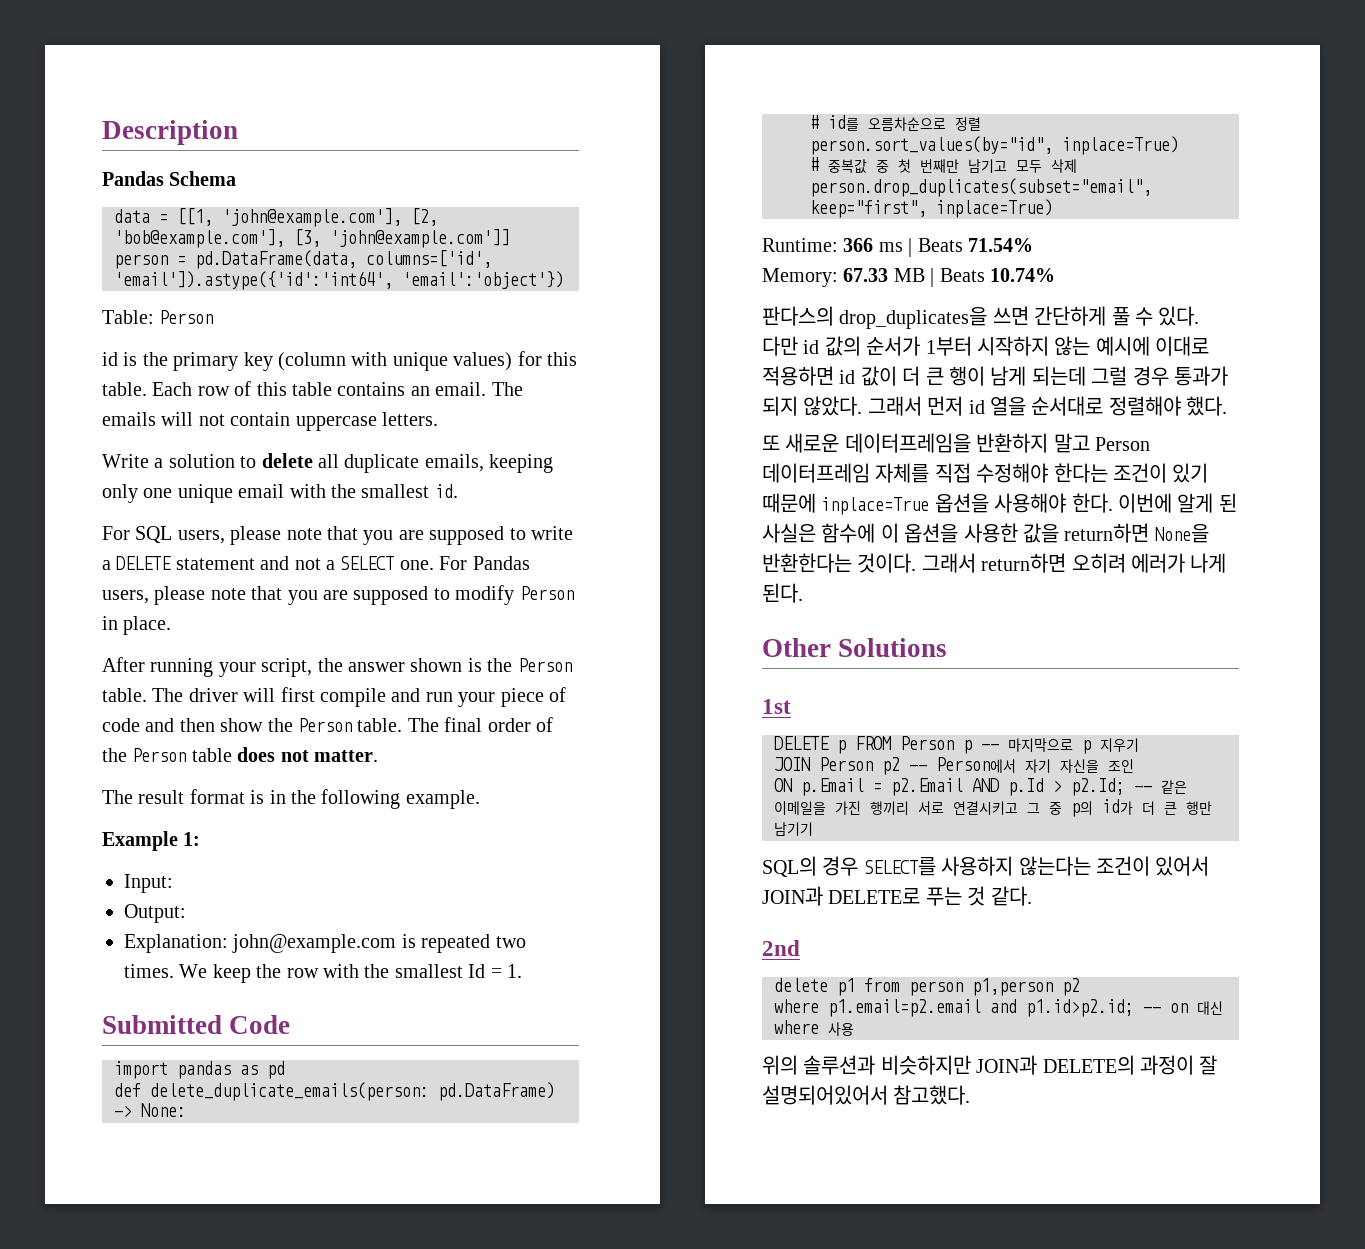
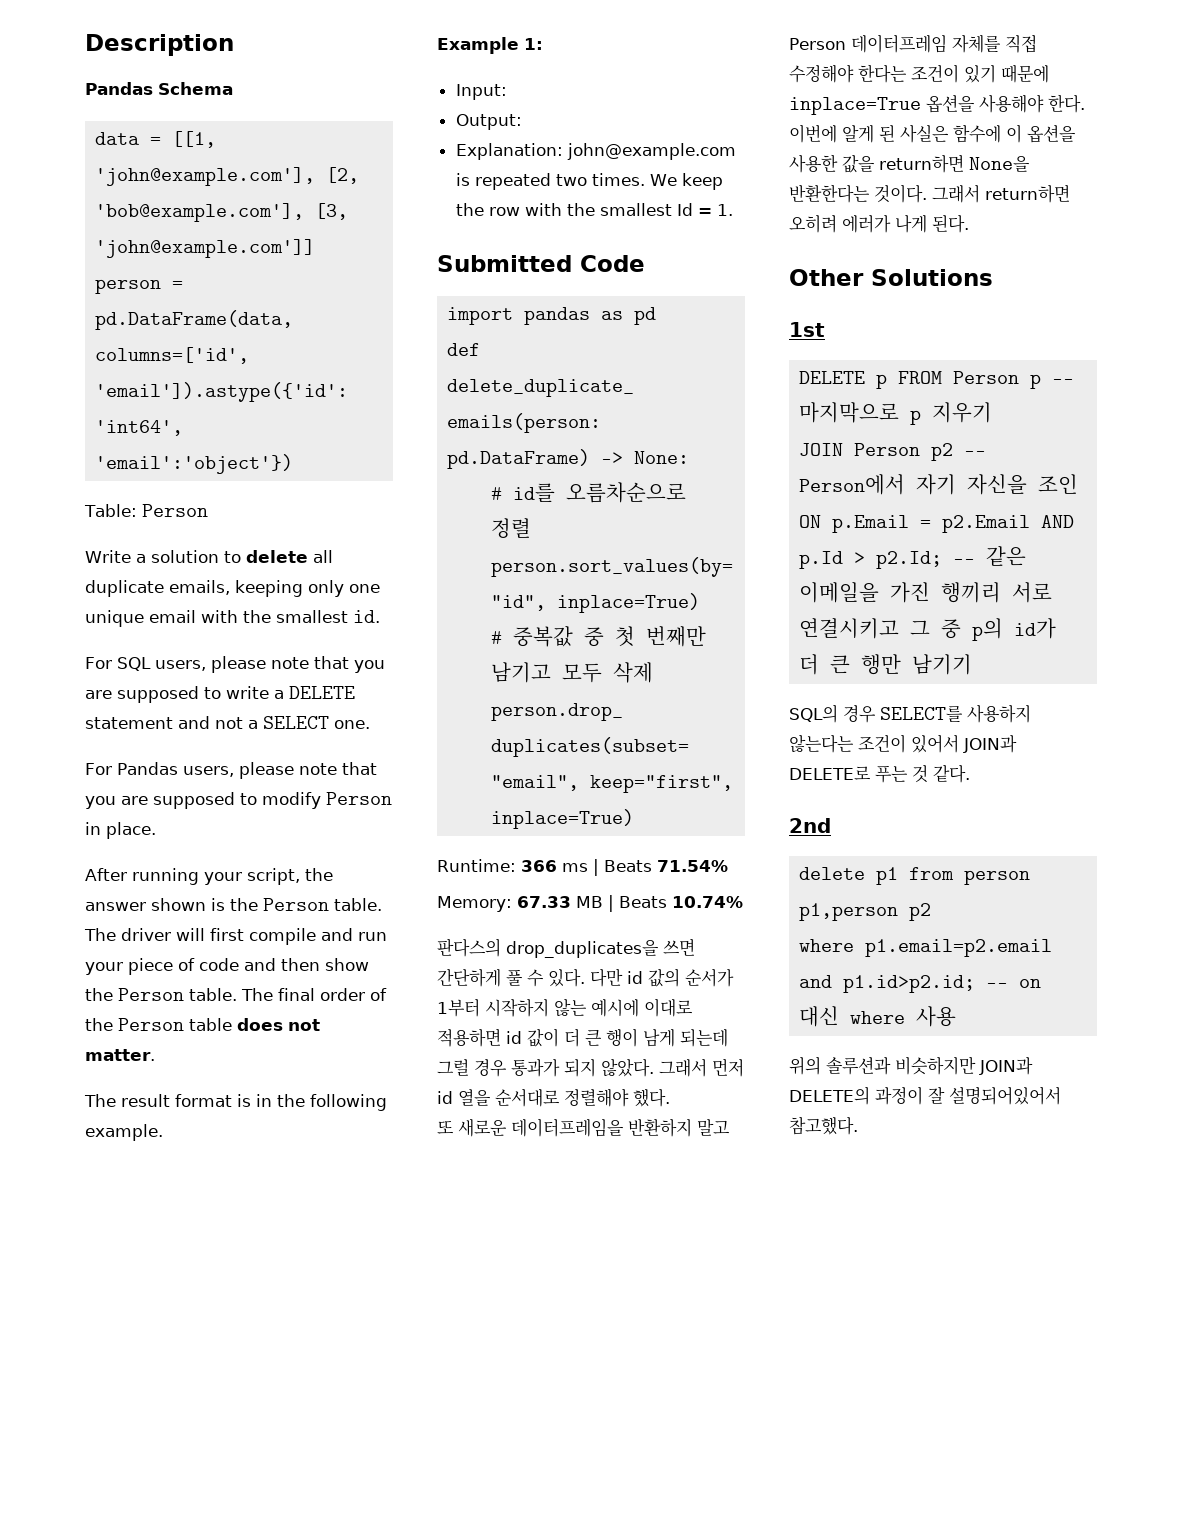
[102,351,577,371] [102,381,523,396] [102,412,438,431] // id is the primary key (column with unique values) for this table. Each row of this table contains an email. The emails will not contain uppercase letters. -> (208, 510) none
(434, 565) none -> (370, 724) //

